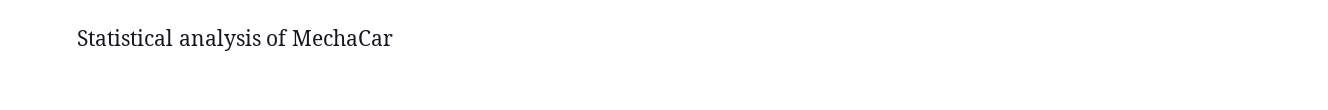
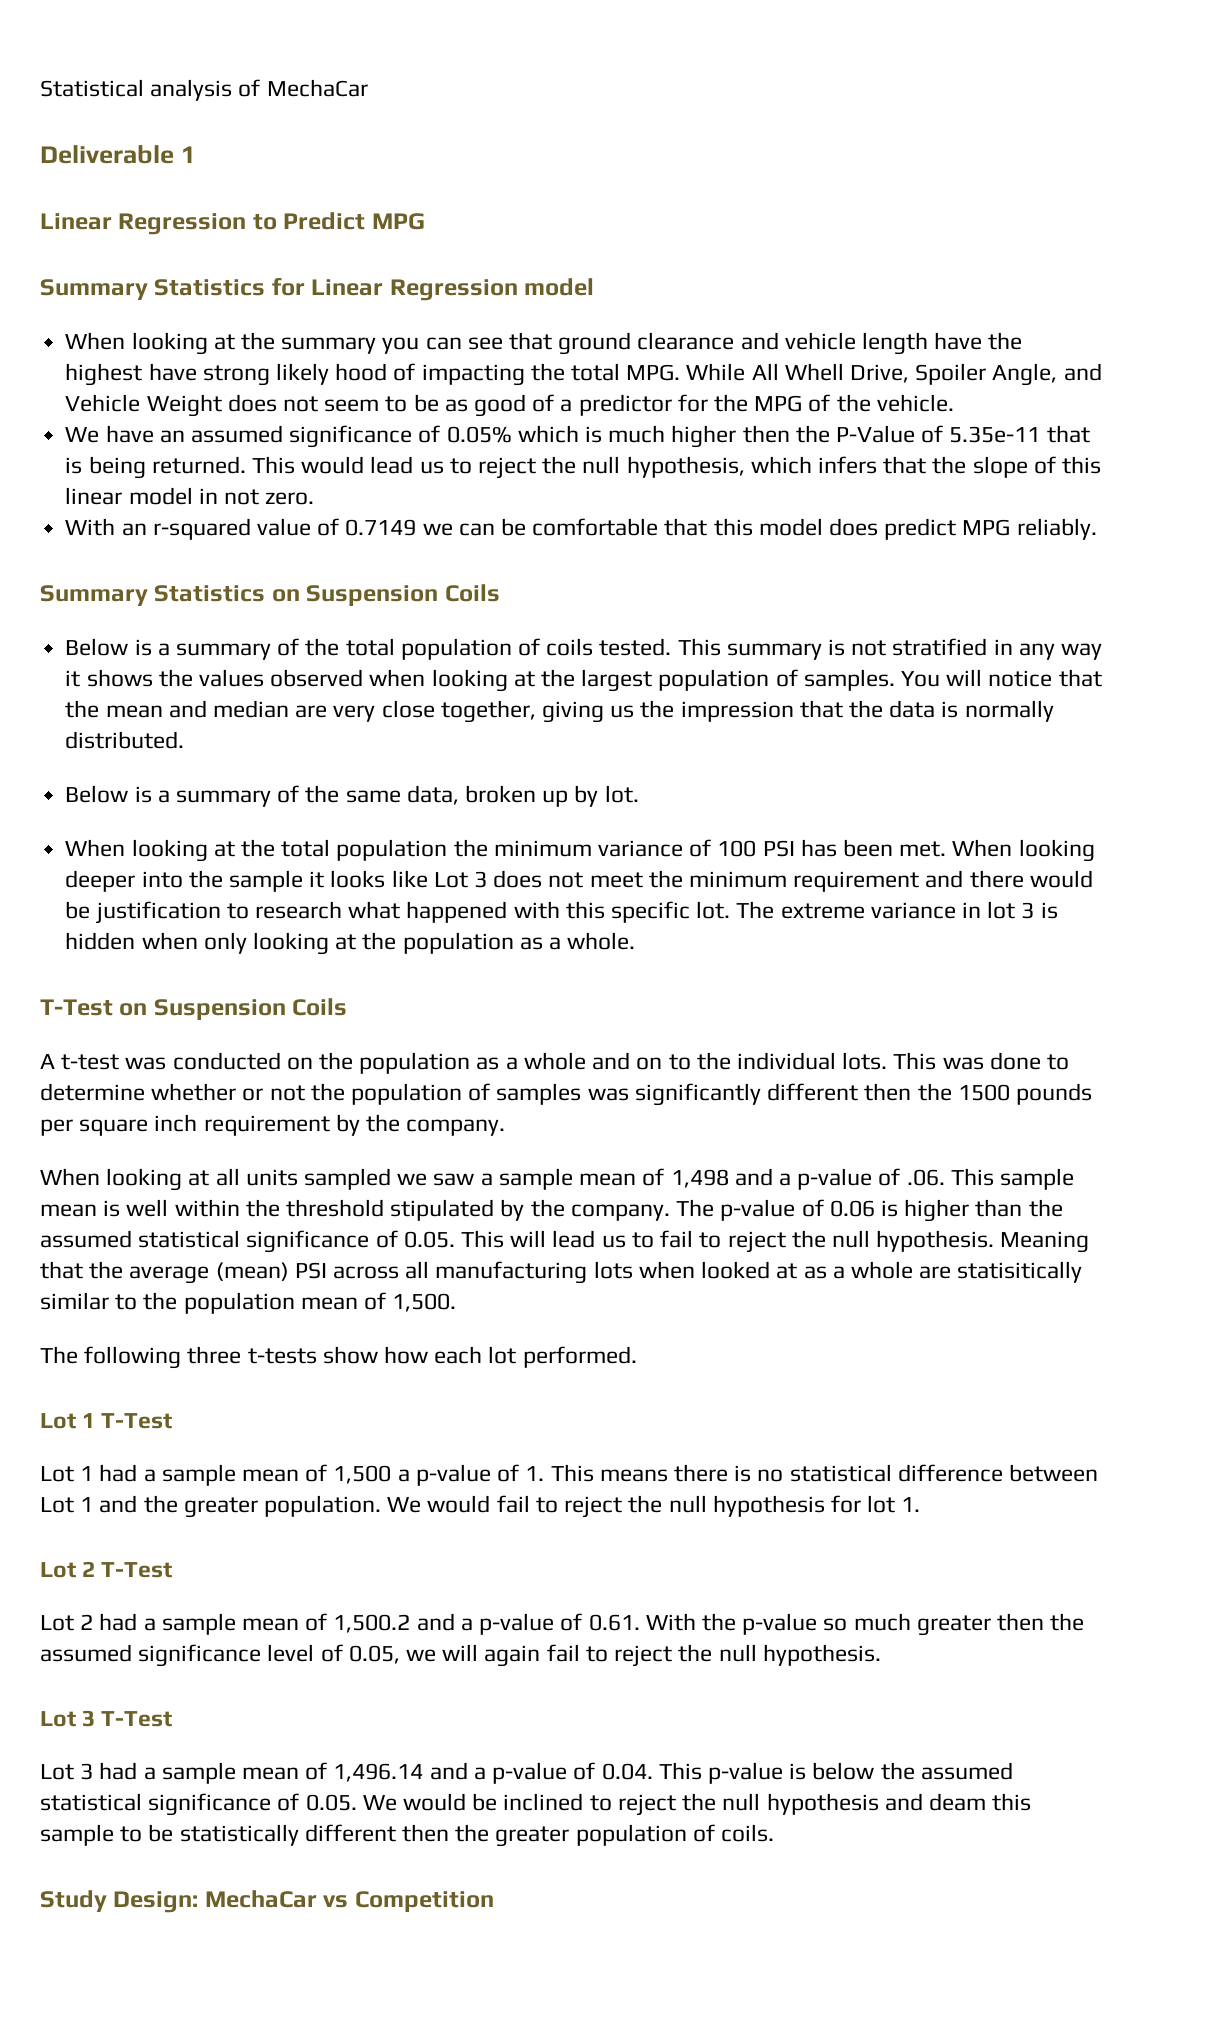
(394, 37) none -> [40,145,196,164] [40,212,425,235] [40,277,595,301] [65,332,1023,355] [65,363,1102,386] [65,394,954,417] [65,425,1090,448] [65,456,1102,479] [65,487,315,505] [65,518,1097,540] [40,584,500,606] [65,638,1103,660] [65,669,1102,692] [65,700,1054,723] [65,731,185,749] [65,785,639,807] [65,839,1095,862] [65,870,1093,892] [65,901,1058,924] [65,932,636,955] [40,998,348,1020] [40,1052,1069,1074] [40,1083,1092,1106] [40,1114,506,1136] [40,1168,1074,1191] [40,1199,1063,1222] [40,1230,1090,1253] [40,1261,1083,1284] [40,1292,457,1314] [40,1346,637,1369] [40,1413,173,1429] [40,1464,1098,1486] [40,1495,921,1518] [40,1561,173,1578] [40,1613,1085,1636] [40,1644,881,1667] [40,1710,173,1727] [40,1762,1013,1784] [40,1793,1032,1816] [40,1824,775,1847] [40,1890,494,1913] // Deliverable 1 // Linear Regression to Predict MPG // Summary Statistics for Linear Regression model // When looking at the summary you can see that ground clearance and vehicle length have the highest have strong likely hood of impacting the total MPG. While All Whell Drive, Spoiler Angle, and Vehicle Weight does not seem to be as good of a predictor for the MPG of the vehicle. // We have an assumed significance of 0.05% which is much higher then the P-Value of 5.35e-11 that is being returned. This would lead us to reject the null hypothesis, which infers that the slope of this linear model in not zero. // With an r-squared value of 0.7149 we can be comfortable that this model does predict MPG reliably. // Summary Statistics on Suspension Coils // Below is a summary of the total population of coils tested. This summary is not stratified in any way it shows the values observed when looking at the largest population of samples. You will notice that the mean and median are very close together, giving us the impression that the data is normally distributed. // Below is a summary of the same data, broken up by lot. // When looking at the total population the minimum variance of 100 PSI has been met. When looking deeper into the sample it looks like Lot 3 does not meet the minimum requirement and there would be justification to research what happened with this specific lot. The extreme variance in lot 3 is hidden when only looking at the population as a whole. // T-Test on Suspension Coils // A t-test was conducted on the population as a whole and on to the individual lots. This was done to determine whether or not the population of samples was significantly different then the 1500 pounds per square inch requirement by the company. // When looking at all units sampled we saw a sample mean of 1,498 and a p-value of .06. This sample mean is well within the threshold stipulated by the company. The p-value of 0.06 is higher than the assumed statistical significance of 0.05. This will lead us to fail to reject the null hypothesis. Meaning that the average (mean) PSI across all manufacturing lots when looked at as a whole are statisitically similar to the population mean of 1,500. // The following three t-tests show how each lot performed. // Lot 1 T-Test // Lot 1 had a sample mean of 1,500 a p-value of 1. This means there is no statistical difference between Lot 1 and the greater population. We would fail to reject the null hypothesis for lot 1. // Lot 2 T-Test // Lot 2 had a sample mean of 1,500.2 and a p-value of 0.61. With the p-value so much greater then the assumed significance level of 0.05, we will again fail to reject the null hypothesis. // Lot 3 T-Test // Lot 3 had a sample mean of 1,496.14 and a p-value of 0.04. This p-value is below the assumed statistical significance of 0.05. We would be inclined to reject the null hypothesis and deam this sample to be statistically different then the greater population of coils. // Study Design: MechaCar vs Competition

